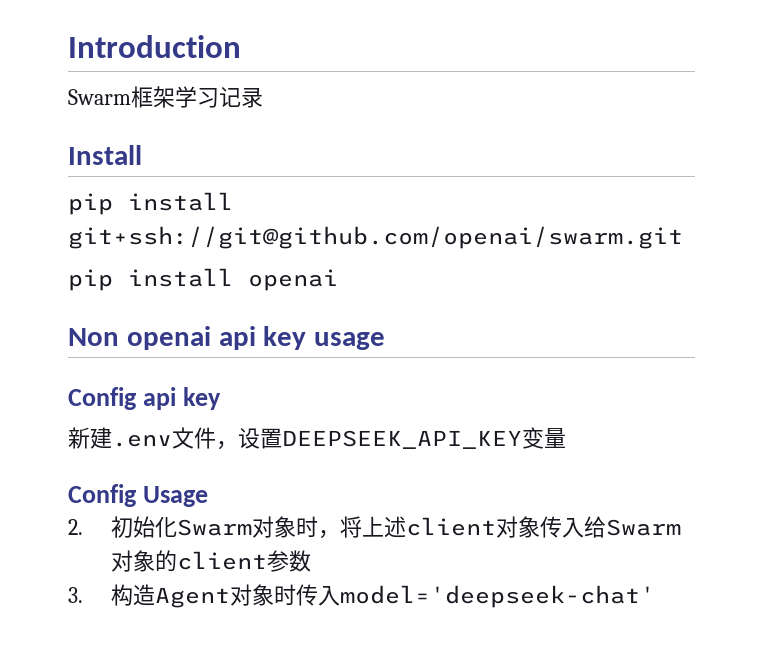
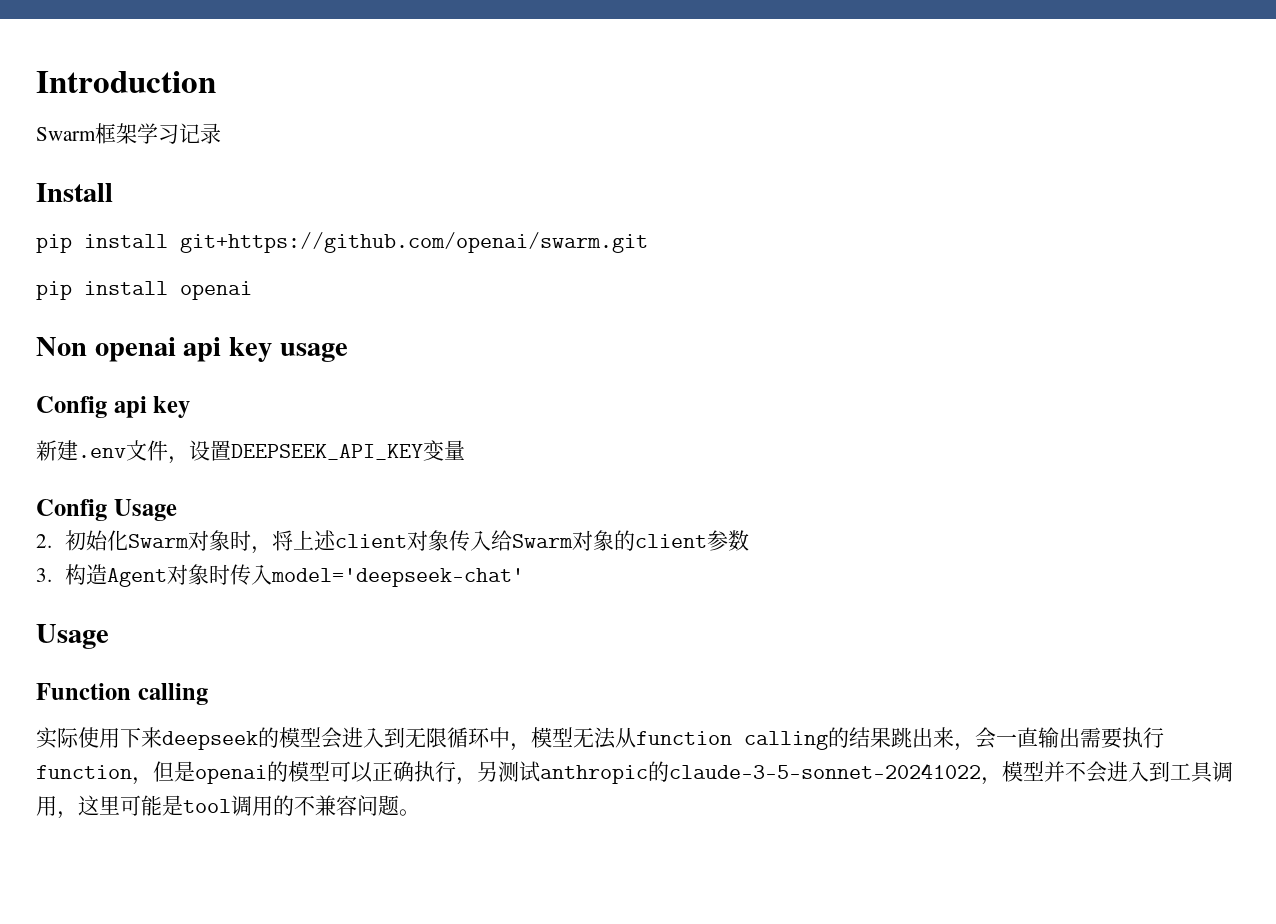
[68,226,683,249] git+ssh://git@github.com/openai/swarm.git -> [180,232,648,253] git+https://github.com/openai/swarm.git
(656, 596) none -> [36,624,109,649] [36,683,208,705] [36,727,1164,751] [36,761,1233,785] [36,795,420,819] // Usage // Function calling // 实际使用下来deepseek的模型会进入到无限循环中，模型无法从function calling的结果跳出来，会一直输出需要执行function，但是openai的模型可以正确执行，另测试anthropic的claude-3-5-sonnet-20241022，模型并不会进入到工具调用，这里可能是tool调用的不兼容问题。

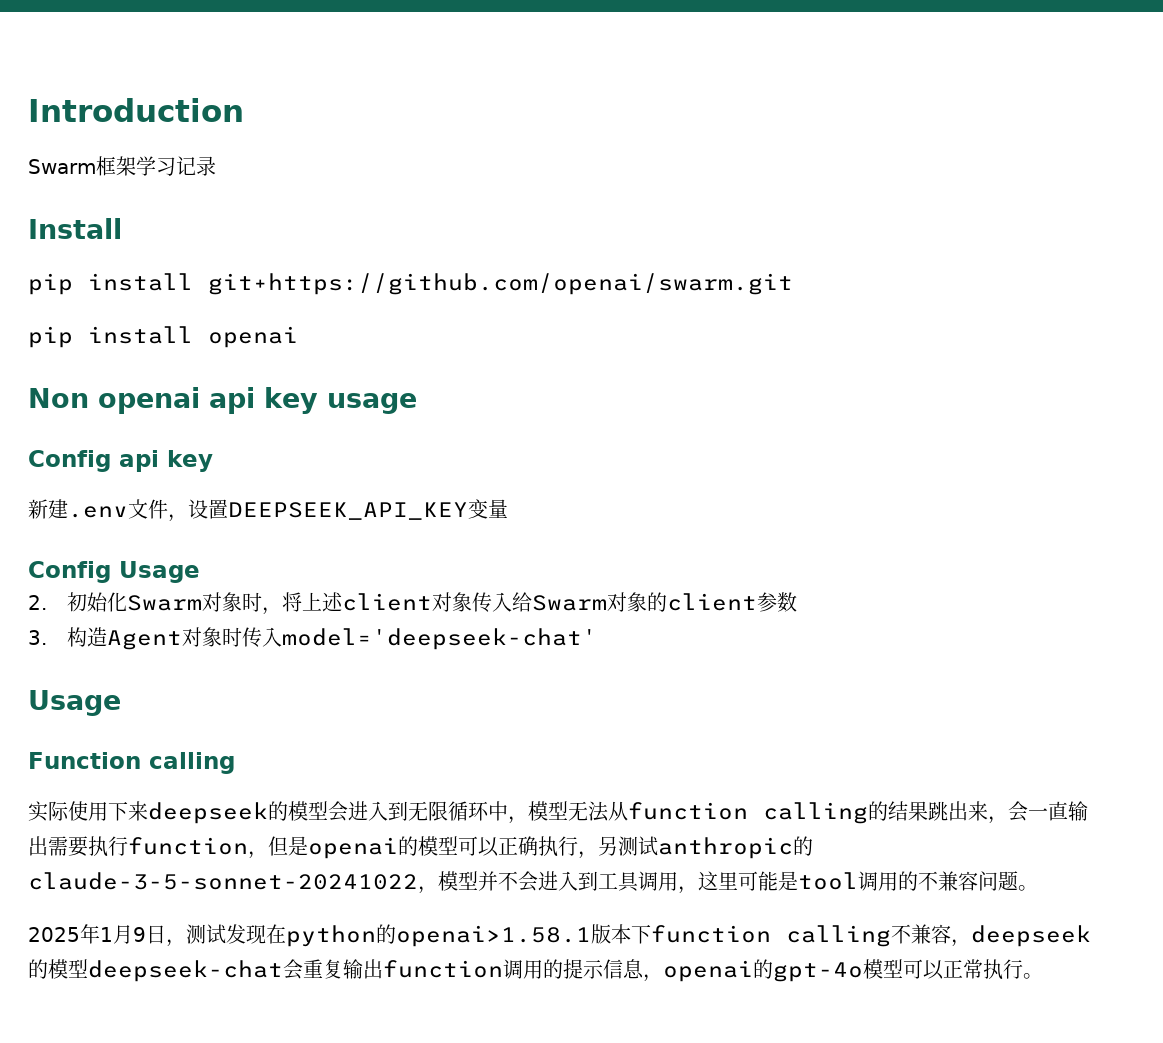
(420, 812) none -> [28,924,1091,947] [28,959,1043,982] // 2025年1月9日，测试发现在python的openai>1.58.1版本下function calling不兼容，deepseek的模型deepseek-chat会重复输出function调用的提示信息，openai的gpt-4o模型可以正常执行。

